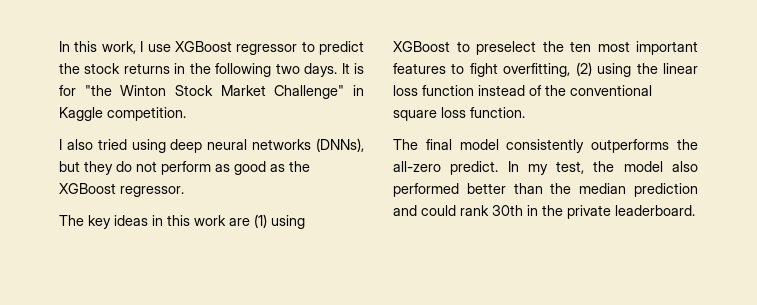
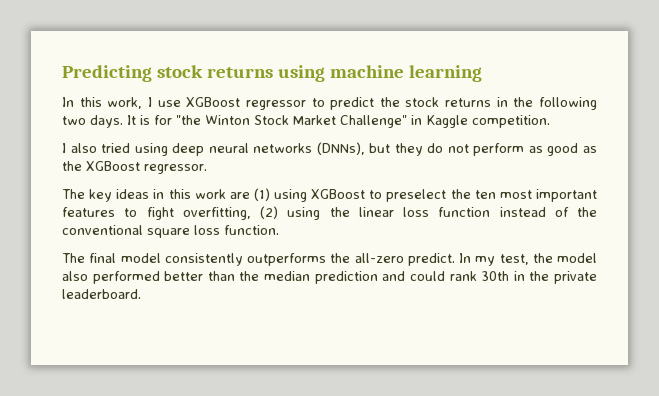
(59, 46) none -> [62,65,482,82] Predicting stock returns using machine learning //

